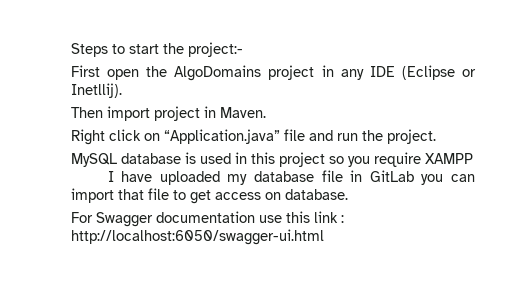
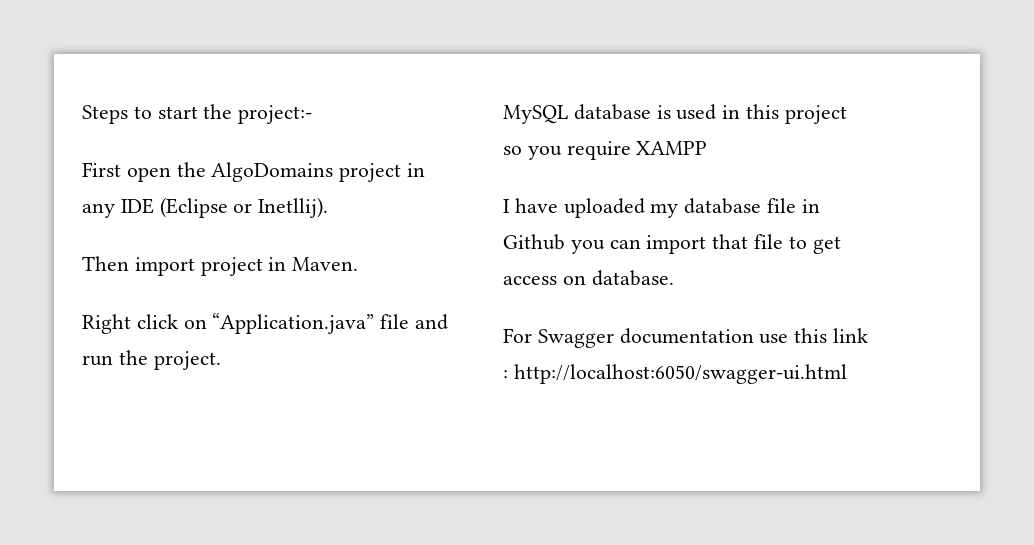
[369,170,414,182] GitLab -> [503,234,565,250] Github

